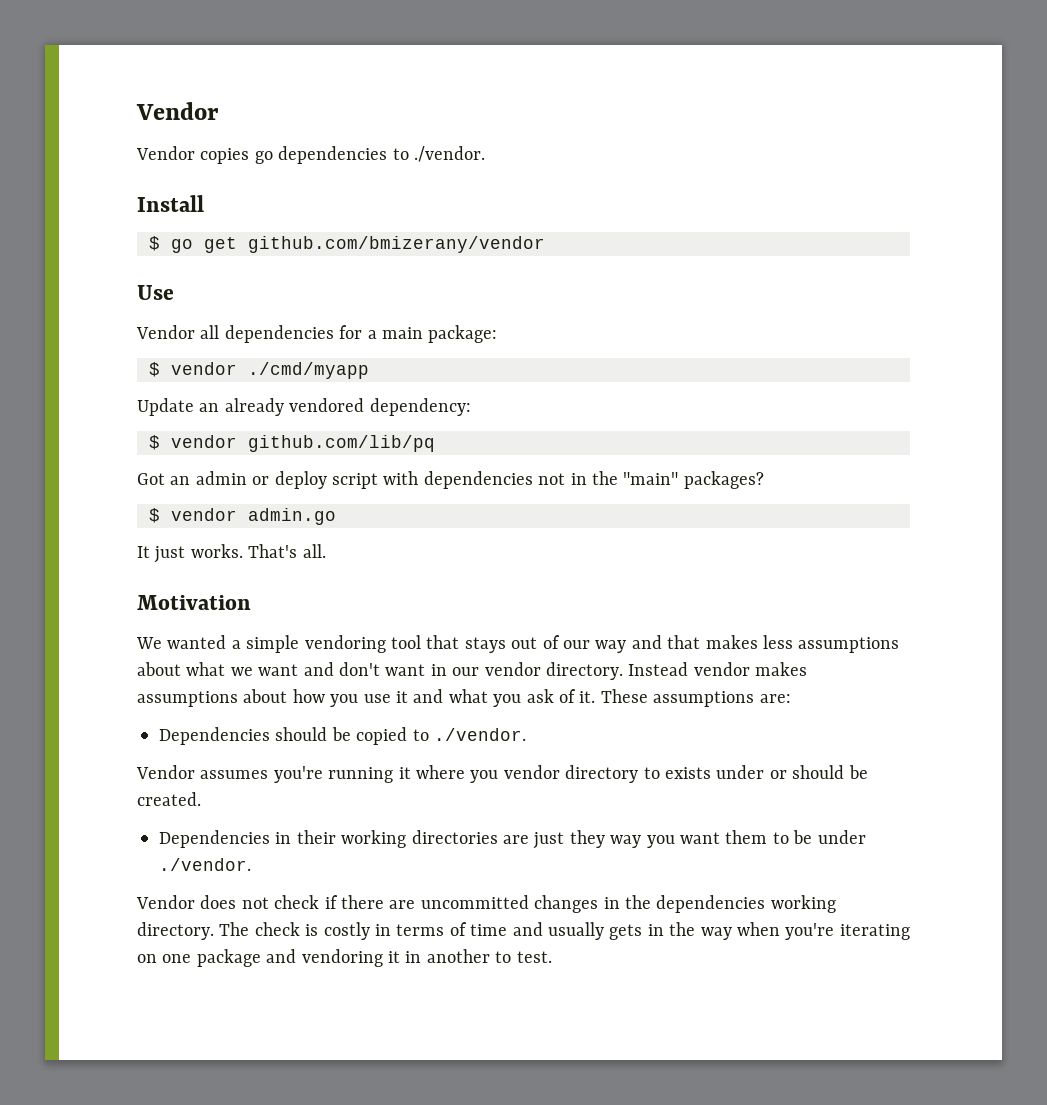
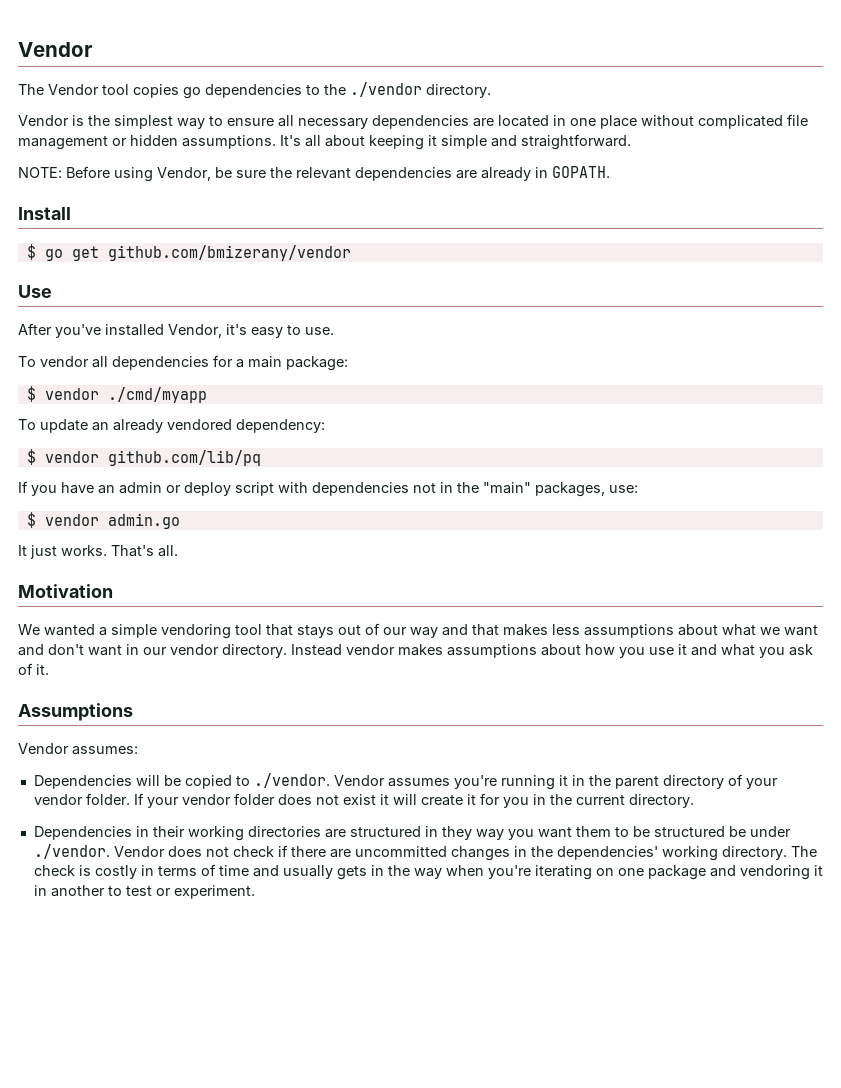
[136,146,195,160] Vendor -> [18,84,129,95] The Vendor tool
[414,146,485,162] ./vendor. -> [324,82,491,98] [18,114,808,129] [18,134,631,150] [18,166,610,182] the ./vendor directory. // Vendor is the simplest way to ensure all necessary dependencies are located in one place without complicated file management or hidden assumptions. It's all about keeping it simple and straightforward. // NOTE: Before using Vendor, be sure the relevant dependencies are already in GOPATH.
[136,325,195,339] Vendor -> [18,323,334,338] [18,356,89,367] After you've installed Vendor, it's easy to use. // To vendor
[137,398,194,416] Update -> [18,419,88,433] To update
[137,473,165,485] Got -> [18,481,94,496] If you have
[683,471,764,489] packages? -> [535,482,638,497] packages, use:
[600,689,791,707] [159,727,328,745] These assumptions are: // Dependencies should -> [18,703,133,721] [18,743,138,755] [33,775,160,789] // Assumptions // Vendor assumes: // Dependencies will
(526, 734) // -> (330, 780) none
[416,765,868,783] [137,792,201,806] where you vendor directory to exists under or should be created. -> [571,774,778,789] [33,793,694,808] in the parent directory of your vendor folder. If your vendor folder does not exist it will create it for you in the current directory.
[533,832,565,849] just -> [349,826,438,837] structured in
(813, 837) none -> [653,826,746,837] structured be
(251, 864) // -> (110, 851) none
[656,895,766,913] dependencies -> [556,846,658,860] dependencies'
[516,951,552,963] test. -> [125,885,255,899] test or experiment.

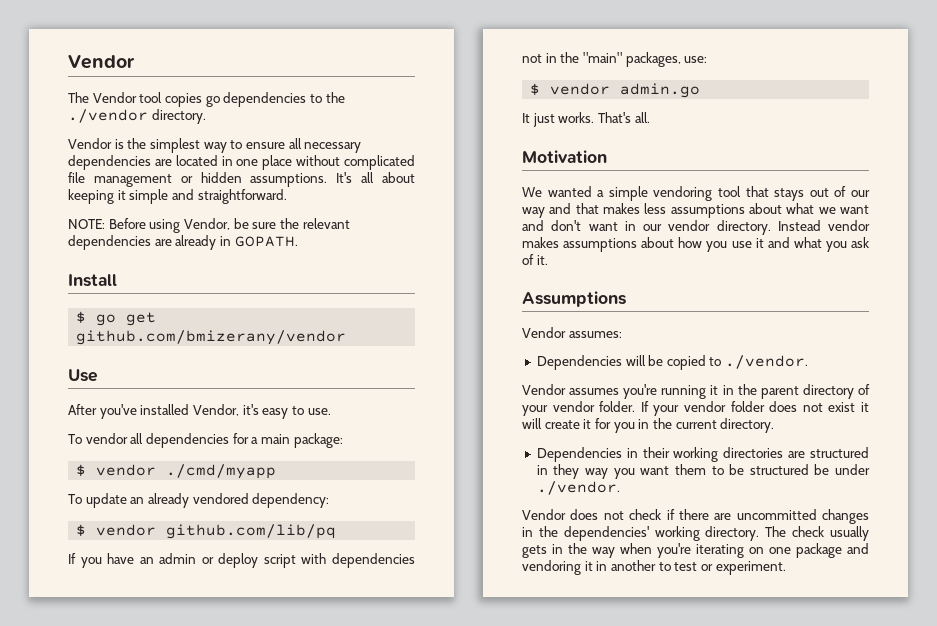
(330, 780) none -> (809, 362) //
(110, 851) none -> (620, 488) //
[78,864,279,879] is costly in terms of time and -> (825, 531) none

